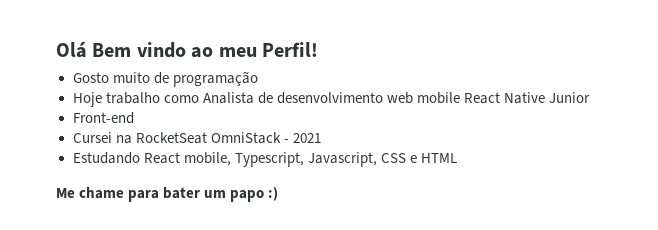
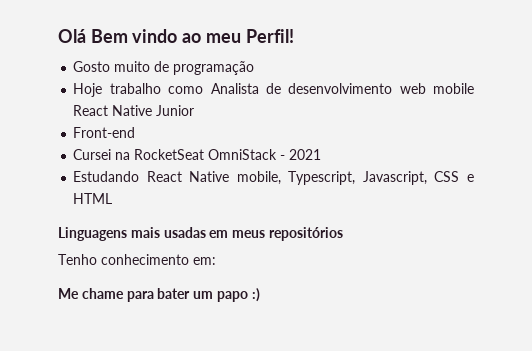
(180, 158) none -> [189,171,230,182] Native
(457, 158) none -> [58,227,343,241] [58,254,216,265] // Linguagens mais usadas em meus repositórios // Tenho conhecimento em:

